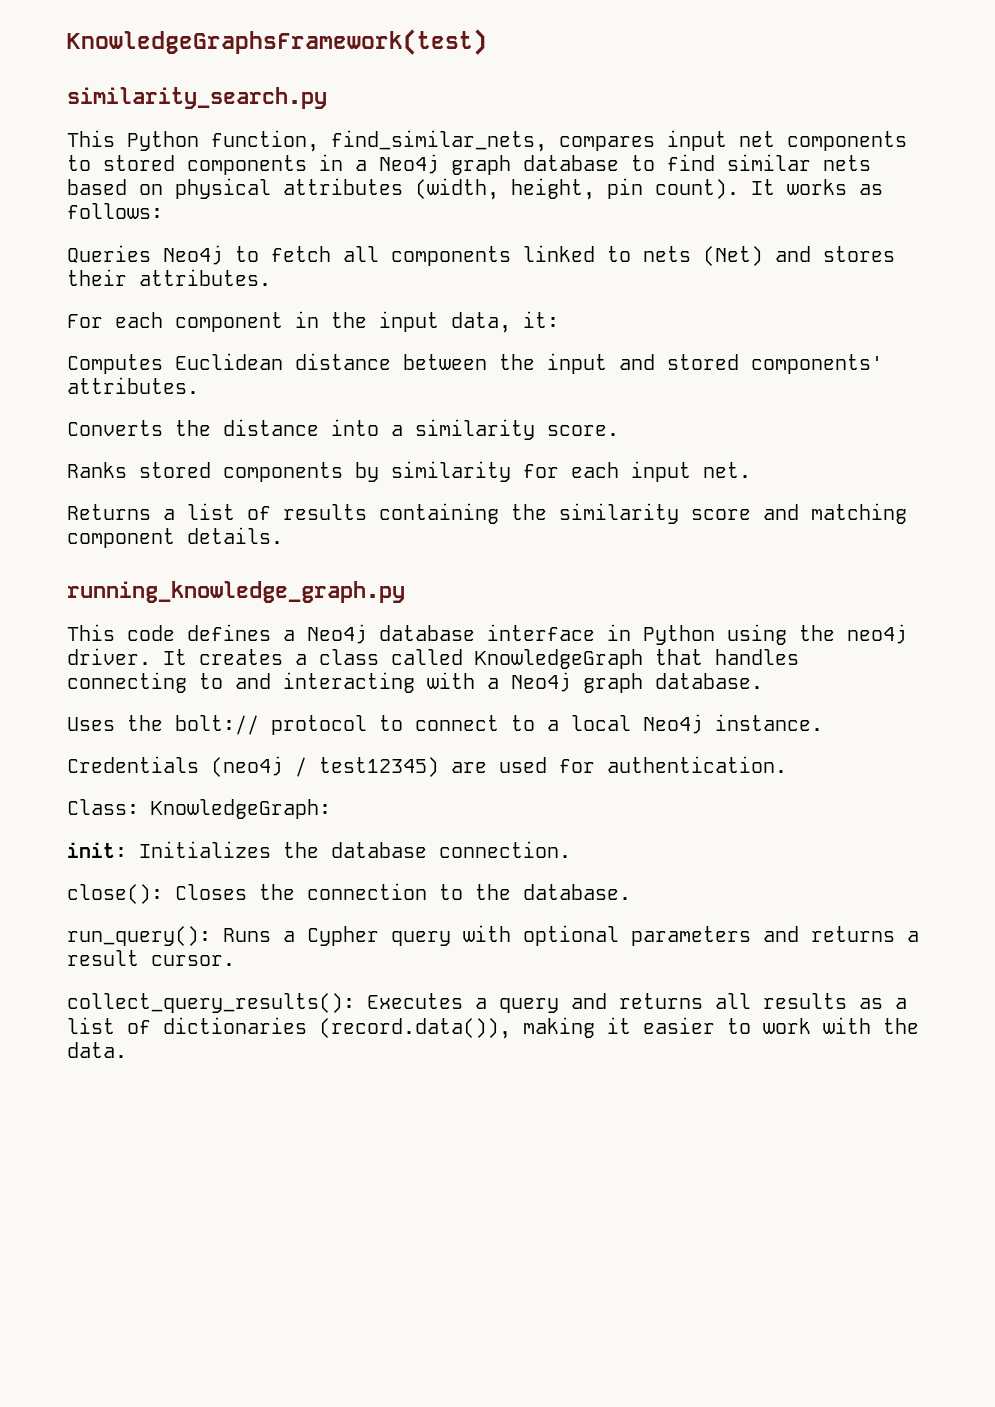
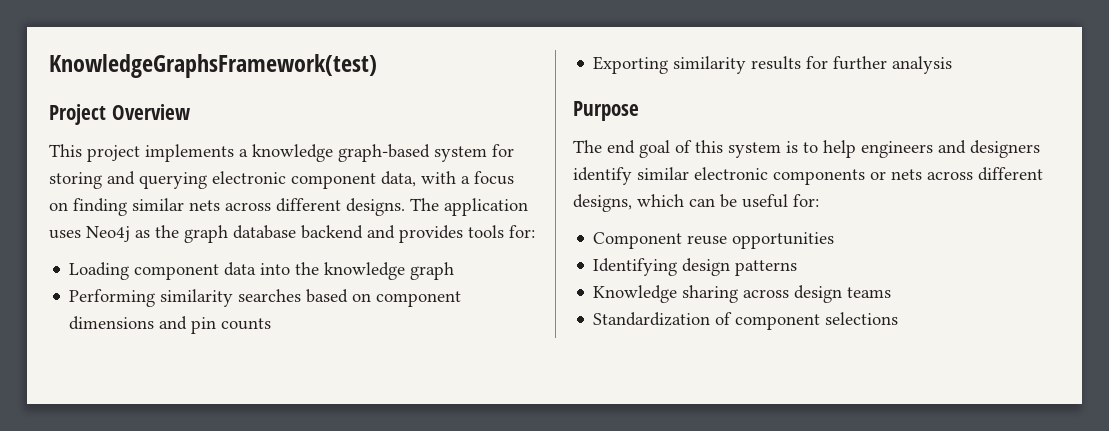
[67,87,327,109] [67,130,907,152] [67,154,871,175] [67,178,883,200] [67,203,163,219] [67,245,895,266] [67,269,271,286] [67,311,559,333] [67,353,883,374] [67,377,199,394] [67,419,619,440] [67,461,751,482] [67,503,907,524] [67,527,283,548] [67,581,405,603] [67,624,907,645] [67,648,799,669] [67,672,763,693] [67,714,823,735] [67,756,787,777] [67,799,331,819] [67,841,571,858] [67,883,631,904] [67,925,919,946] [67,950,235,966] [67,993,907,1013] [67,1017,919,1039] [67,1042,127,1058] similarity_search.py // This Python function, find_similar_nets, compares input net components to stored components in a Neo4j graph database to find similar nets based on physical attributes (width, height, pin count). It works as follows: // Queries Neo4j to fetch all components linked to nets (Net) and stores their attributes. // For each component in the input data, it: // Computes Euclidean distance between the input and stored components' attributes. // Converts the distance into a similarity score. // Ranks stored components by similarity for each input net. // Returns a list of results containing the similarity score and matching component details. // running_knowledge_graph.py // This code defines a Neo4j database interface in Python using the neo4j driver. It creates a class called KnowledgeGraph that handles connecting to and interacting with a Neo4j graph database. // Uses the bolt:// protocol to connect to a local Neo4j instance. // Credentials (neo4j / test12345) are used for authentication. // Class: KnowledgeGraph: // init: Initializes the database connection. // close(): Closes the connection to the database. // run_query(): Runs a Cypher query with optional parameters and returns a result cursor. // collect_query_results(): Executes a query and returns all results as a list of dictionaries (record.data()), making it easier to work with the data. -> [49,104,190,125] [49,144,514,162] [49,171,514,189] [49,198,528,216] [49,225,535,243] [69,262,455,280] [69,289,462,307] [69,316,272,334] [593,56,953,74] [573,101,639,121] [573,140,1040,158] [573,167,1043,185] [573,194,819,212] [593,232,835,249] [593,258,798,276] [593,285,892,303] [593,312,899,330] Project Overview // This project implements a knowledge graph-based system for storing and querying electronic component data, with a focus on finding similar nets across different designs. The application uses Neo4j as the graph database backend and provides tools for: // Loading component data into the knowledge graph // Performing similarity searches based on component dimensions and pin counts // Exporting similarity results for further analysis // Purpose // The end goal of this system is to help engineers and designers identify similar electronic components or nets across different designs, which can be useful for: // Component reuse opportunities // Identifying design patterns // Knowledge sharing across design teams // Standardization of component selections

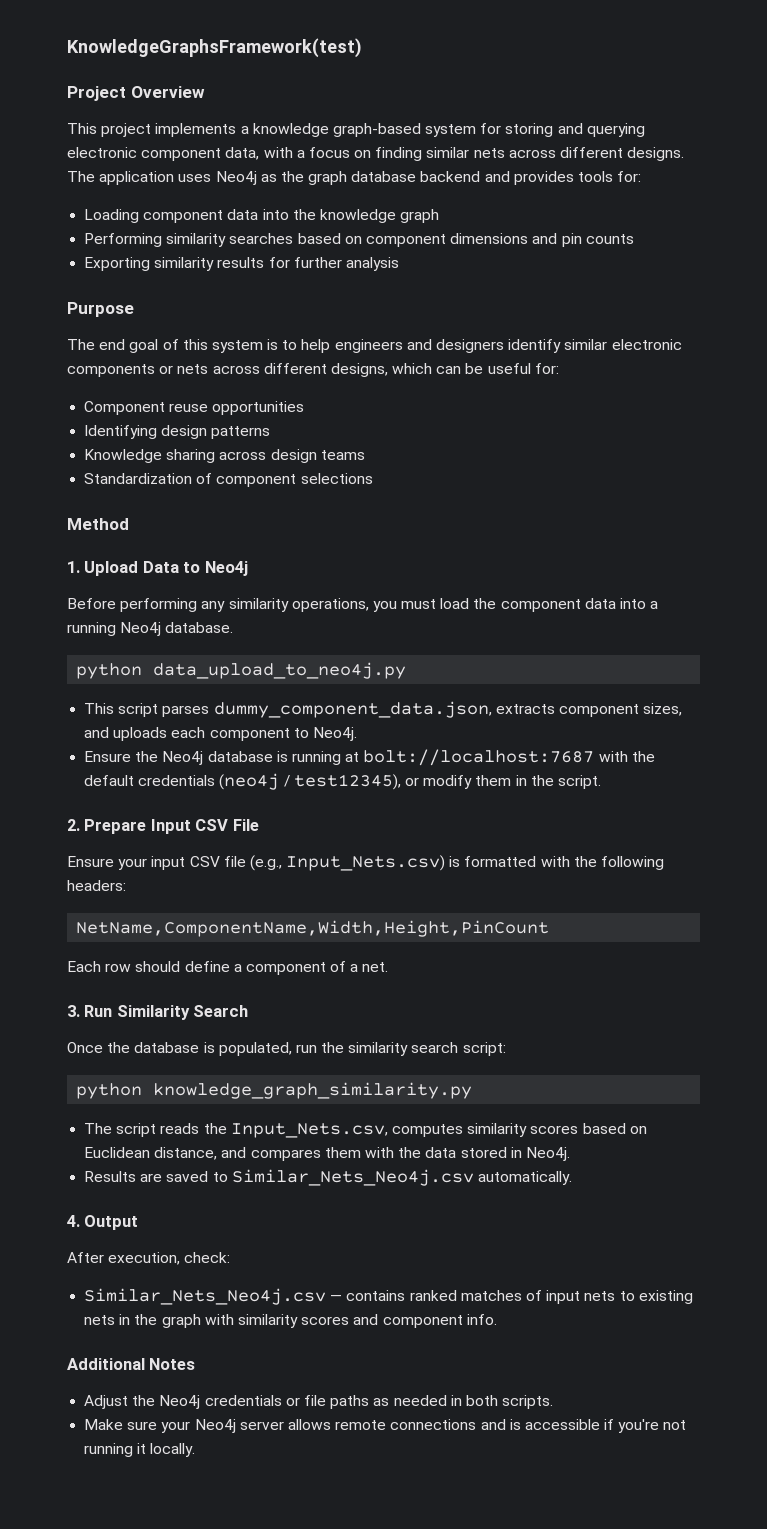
(899, 318) none -> [67,518,129,530] [67,561,248,576] [67,598,659,612] [67,622,234,636] [76,662,407,679] [84,701,683,718] [84,727,357,741] [84,749,655,766] [84,773,601,790] [67,819,259,834] [67,855,665,871] [67,880,126,891] [76,920,550,937] [67,961,389,975] [67,1005,249,1020] [67,1042,506,1056] [76,1082,473,1099] [84,1123,647,1138] [84,1147,570,1161] [84,1169,572,1186] [67,1215,139,1230] [67,1252,231,1265] [84,1288,693,1305] [84,1314,497,1328] [67,1358,196,1370] [84,1395,554,1409] [84,1419,687,1433] [84,1443,196,1457] // Method // 1. Upload Data to Neo4j // Before performing any similarity operations, you must load the component data into a running Neo4j database. // python data_upload_to_neo4j.py // This script parses dummy_component_data.json, extracts component sizes, and uploads each component to Neo4j. // Ensure the Neo4j database is running at bolt://localhost:7687 with the default credentials (neo4j / test12345), or modify them in the script. // 2. Prepare Input CSV File // Ensure your input CSV file (e.g., Input_Nets.csv) is formatted with the following headers: // NetName,ComponentName,Width,Height,PinCount // Each row should define a component of a net. // 3. Run Similarity Search // Once the database is populated, run the similarity search script: // python knowledge_graph_similarity.py // The script reads the Input_Nets.csv, computes similarity scores based on Euclidean distance, and compares them with the data stored in Neo4j. // Results are saved to Similar_Nets_Neo4j.csv automatically. // 4. Output // After execution, check: // Similar_Nets_Neo4j.csv — contains ranked matches of input nets to existing nets in the graph with similarity scores and component info. // Additional Notes // Adjust the Neo4j credentials or file paths as needed in both scripts. // Make sure your Neo4j server allows remote connections and is accessible if you're not running it locally.

